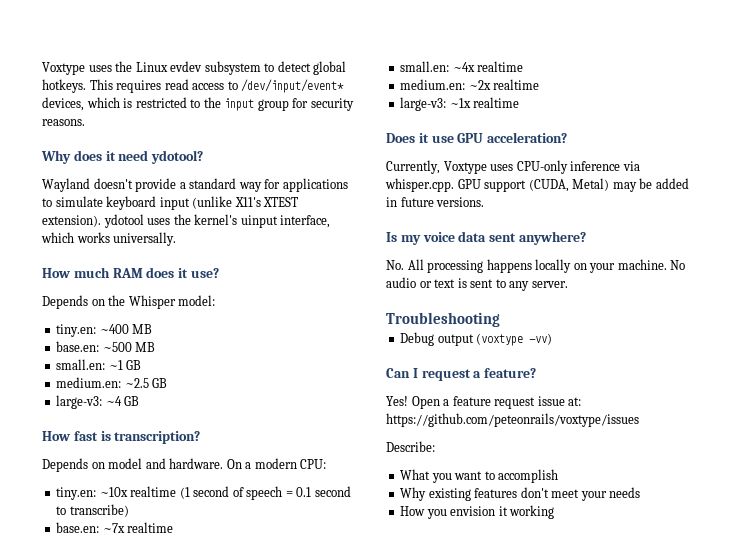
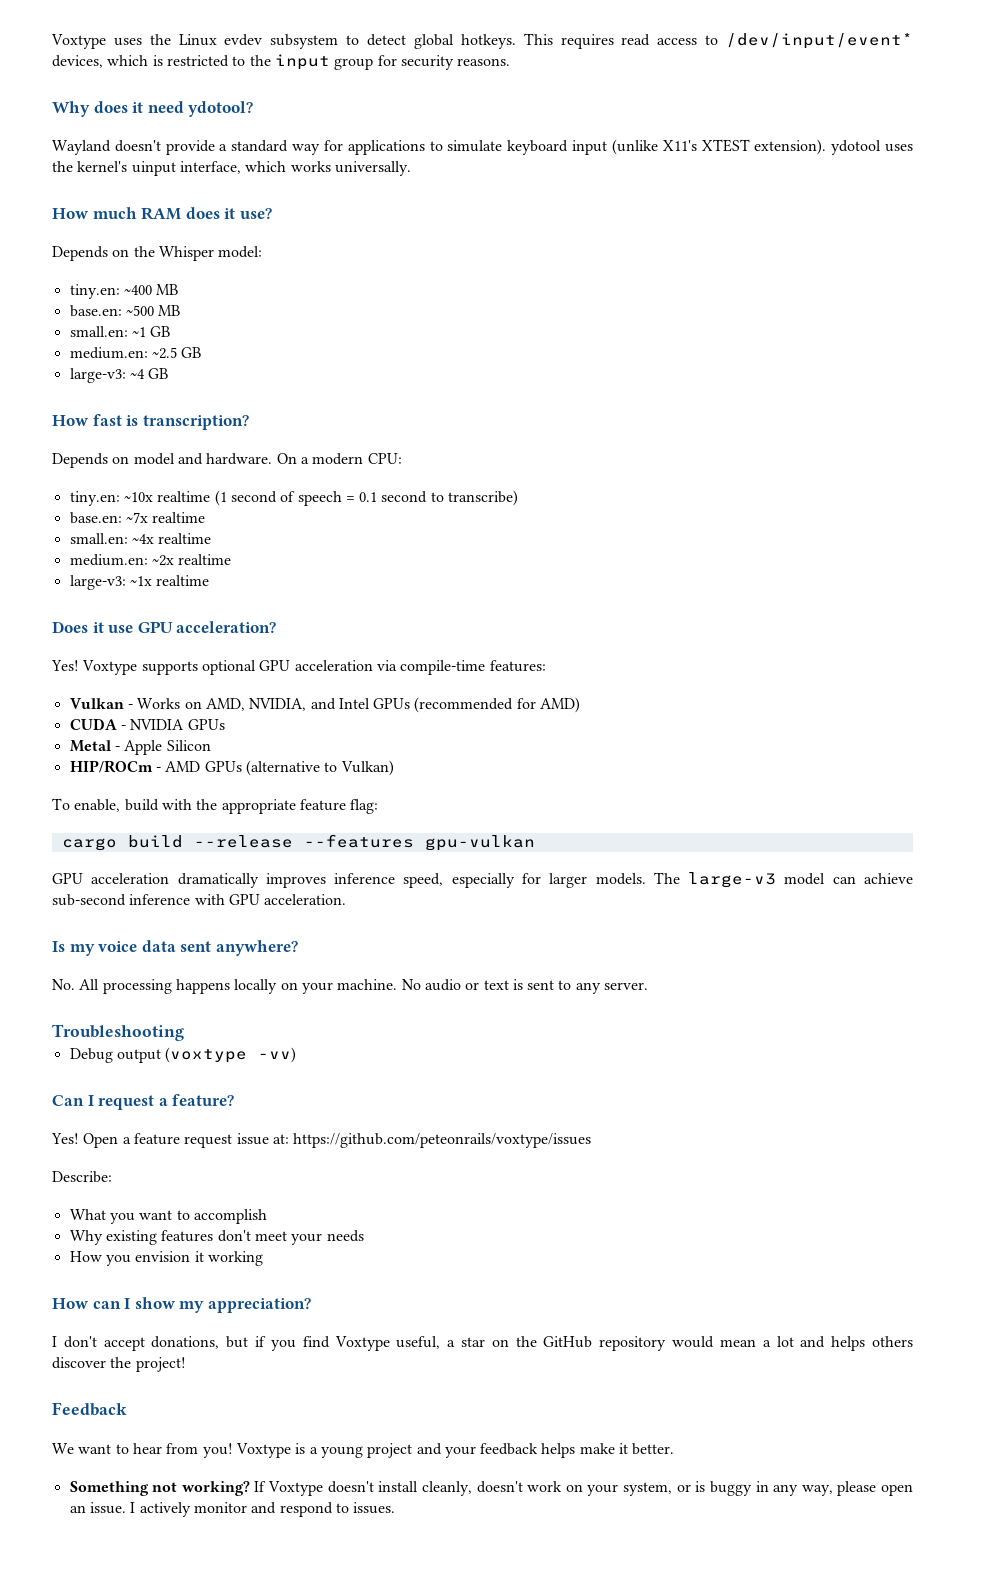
[386,160,640,174] [385,178,689,192] [386,197,485,207] Currently, Voxtype uses CPU-only inference via whisper.cpp. GPU support (CUDA, Metal) may be added in future versions. -> [51,660,546,675] [69,697,581,713] [69,718,225,730] [69,740,211,755] [69,760,394,776] [52,798,379,814] [61,834,535,851] [52,872,914,888] [52,894,347,906] Yes! Voxtype supports optional GPU acceleration via compile-time features: // Vulkan - Works on AMD, NVIDIA, and Intel GPUs (recommended for AMD) // CUDA - NVIDIA GPUs // Metal - Apple Silicon // HIP/ROCm - AMD GPUs (alternative to Vulkan) // To enable, build with the appropriate feature flag: // cargo build --release --features gpu-vulkan // GPU acceleration dramatically improves inference speed, especially for larger models. The large-v3 model can achieve sub-second inference with GPU acceleration.
(555, 512) none -> [52,1297,311,1313] [52,1336,914,1351] [52,1357,186,1372] [52,1402,127,1416] [52,1443,675,1458] [69,1481,914,1496] [69,1502,396,1517] // How can I show my appreciation? // I don't accept donations, but if you find Voxtype useful, a star on the GitHub repository would mean a lot and helps others discover the project! // Feedback // We want to hear from you! Voxtype is a young project and your feedback helps make it better. // Something not working? If Voxtype doesn't install cleanly, doesn't work on your system, or is buggy in any way, please open an issue. I actively monitor and respond to issues.

